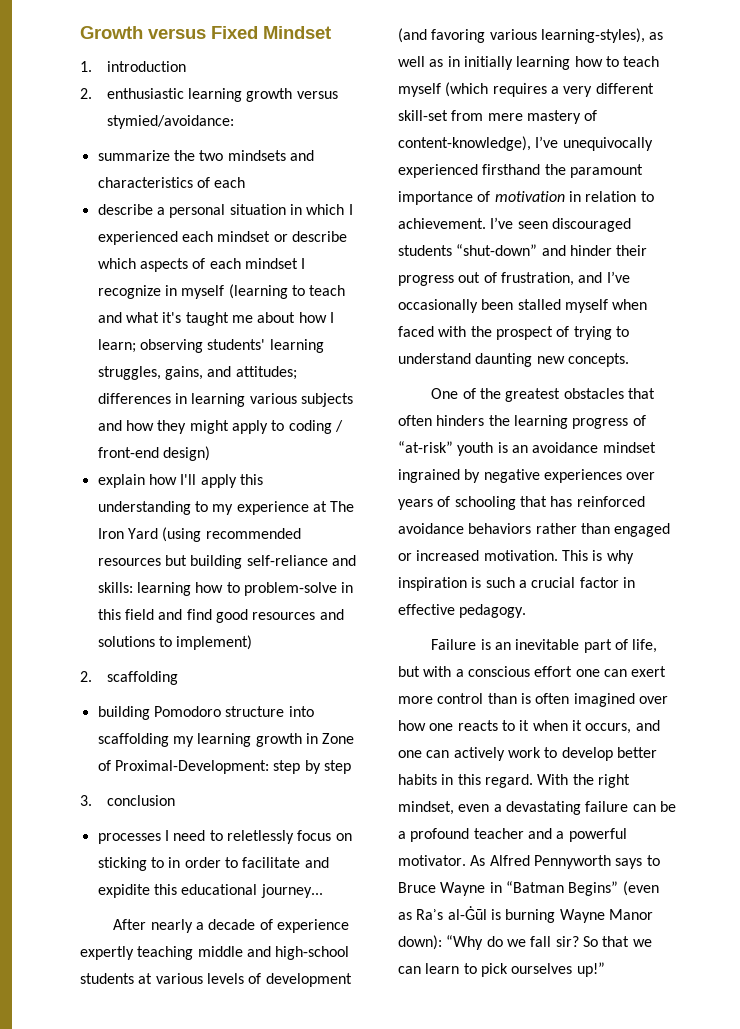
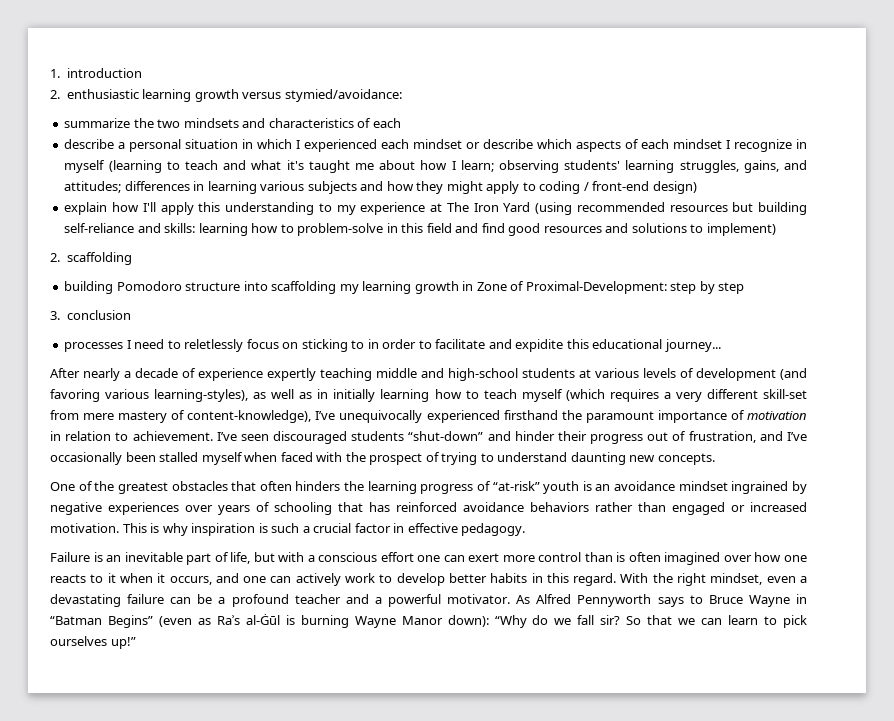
[80,26,331,39] Growth versus Fixed Mindset // -> (50, 73) none

